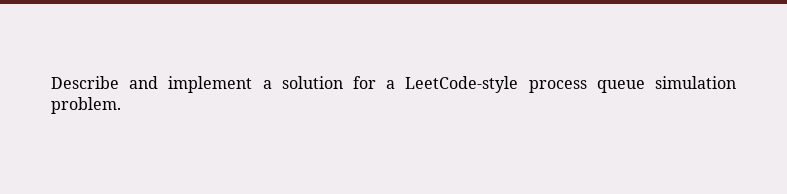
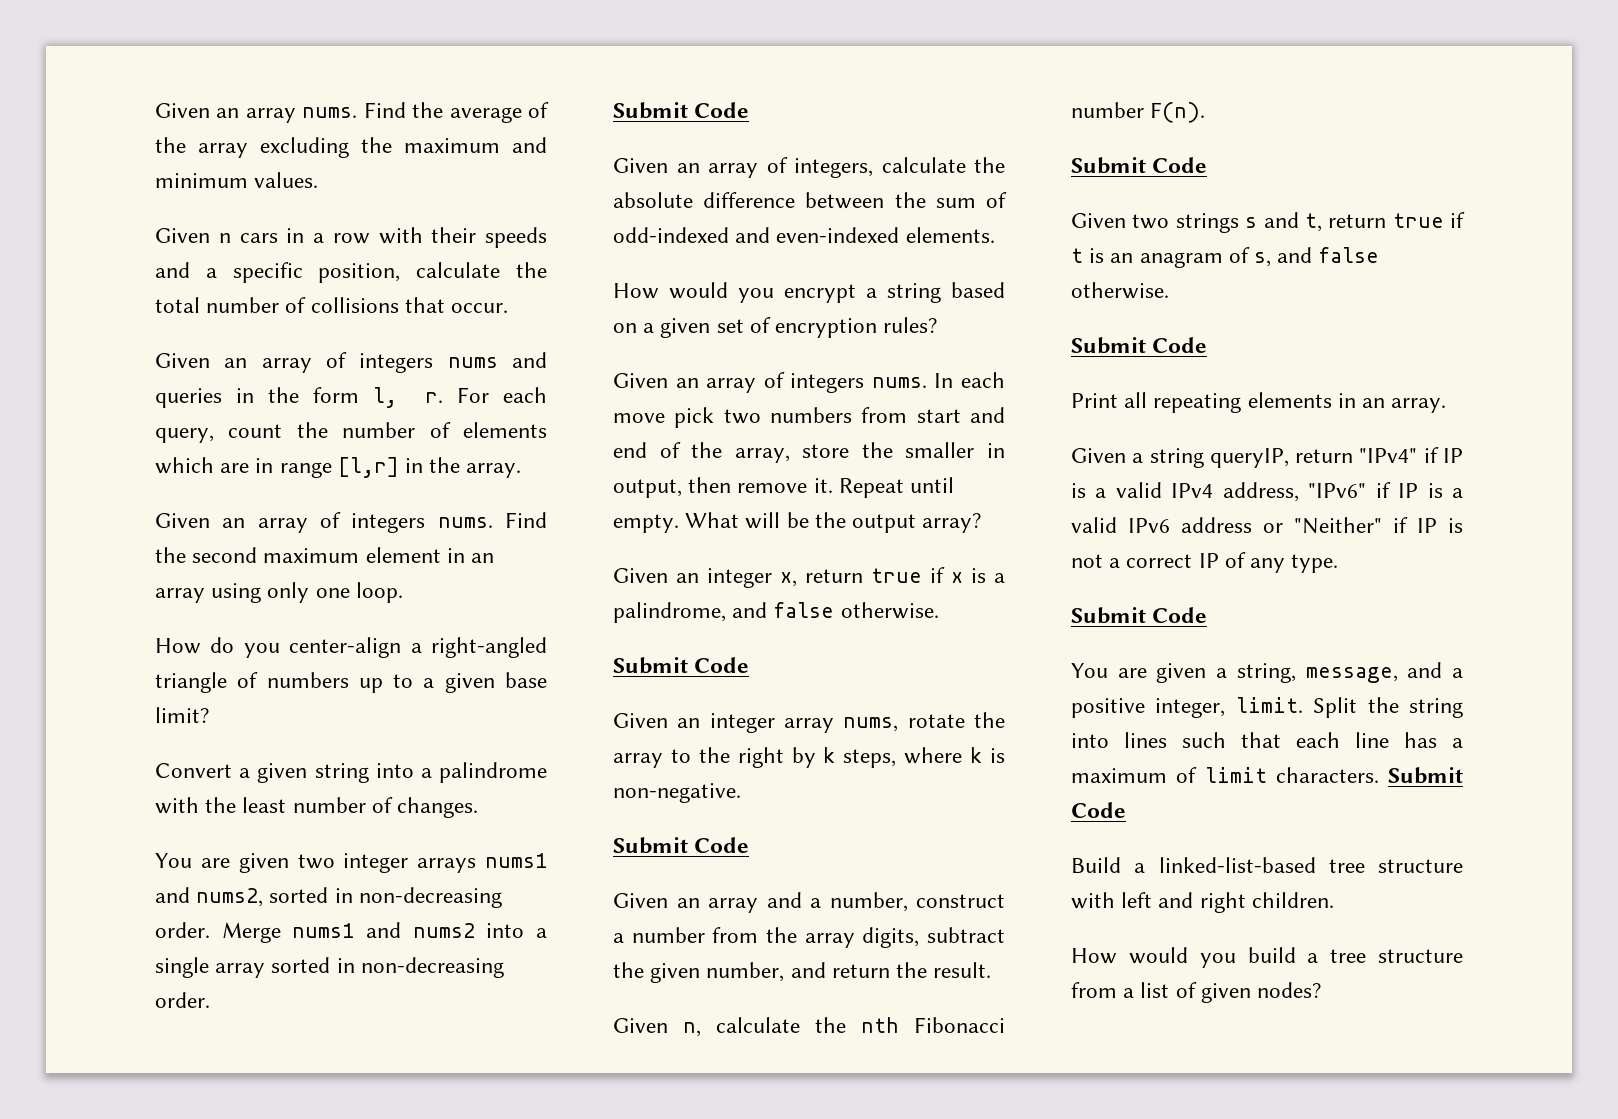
[51,76,737,93] [51,97,121,114] Describe and implement a solution for a LeetCode-style process queue simulation problem. -> [155,102,549,123] [155,137,547,158] [155,172,319,188] [155,227,547,248] [155,262,547,283] [155,297,509,313] [155,352,547,373] [155,387,547,408] [155,422,547,443] [155,457,522,478] [155,512,547,533] [155,547,495,563] [155,582,403,603] [155,637,547,658] [155,672,547,693] [155,707,209,723] [155,762,547,783] [155,797,479,818] [155,853,547,873] [155,887,502,908] [155,922,547,943] [155,957,504,978] [155,992,210,1008] [613,102,750,119] [613,157,1005,178] [613,192,1007,209] [613,227,995,243] [613,282,1005,303] [613,317,938,338] [613,372,1005,393] [613,407,1005,428] [613,442,1005,463] [613,477,955,498] [613,512,982,533] [613,567,1005,588] [613,602,939,623] [613,657,750,674] [613,712,1005,733] [613,747,1005,768] [613,783,741,803] [613,837,750,854] [613,892,1005,913] [613,927,1005,948] [613,962,992,983] [613,1017,1005,1037] [1071,102,1206,123] [1071,157,1208,174] [1071,212,1465,233] [1071,247,1380,268] [1071,282,1169,299] [1071,337,1208,354] [1071,392,1447,413] [1071,447,1463,468] [1071,482,1463,502] [1071,517,1463,534] [1071,552,1339,573] [1071,607,1208,624] [1071,662,1463,683] [1071,697,1463,718] [1071,732,1463,748] [1071,767,1463,784] [1071,802,1126,818] [1071,857,1463,873] [1071,892,1334,913] [1071,947,1463,968] [1071,982,1322,1003] Given an array nums. Find the average of the array excluding the maximum and minimum values. // Given n cars in a row with their speeds and a specific position, calculate the total number of collisions that occur. // Given an array of integers nums and queries in the form l, r. For each query, count the number of elements which are in range [l,r] in the array. // Given an array of integers nums. Find the second maximum element in an array using only one loop. // How do you center-align a right-angled triangle of numbers up to a given base limit? // Convert a given string into a palindrome with the least number of changes. // You are given two integer arrays nums1 and nums2, sorted in non-decreasing order. Merge nums1 and nums2 into a single array sorted in non-decreasing order. // Submit Code // Given an array of integers, calculate the absolute difference between the sum of odd-indexed and even-indexed elements. // How would you encrypt a string based on a given set of encryption rules? // Given an array of integers nums. In each move pick two numbers from start and end of the array, store the smaller in output, then remove it. Repeat until empty. What will be the output array? // Given an integer x, return true if x is a palindrome, and false otherwise. // Submit Code // Given an integer array nums, rotate the array to the right by k steps, where k is non-negative. // Submit Code // Given an array and a number, construct a number from the array digits, subtract the given number, and return the result. // Given n, calculate the nth Fibonacci number F(n). // Submit Code // Given two strings s and t, return true if t is an anagram of s, and false otherwise. // Submit Code // Print all repeating elements in an array. // Given a string queryIP, return "IPv4" if IP is a valid IPv4 address, "IPv6" if IP is a valid IPv6 address or "Neither" if IP is not a correct IP of any type. // Submit Code // You are given a string, message, and a positive integer, limit. Split the string into lines such that each line has a maximum of limit characters. Submit Code // Build a linked-list-based tree structure with left and right children. // How would you build a tree structure from a list of given nodes?

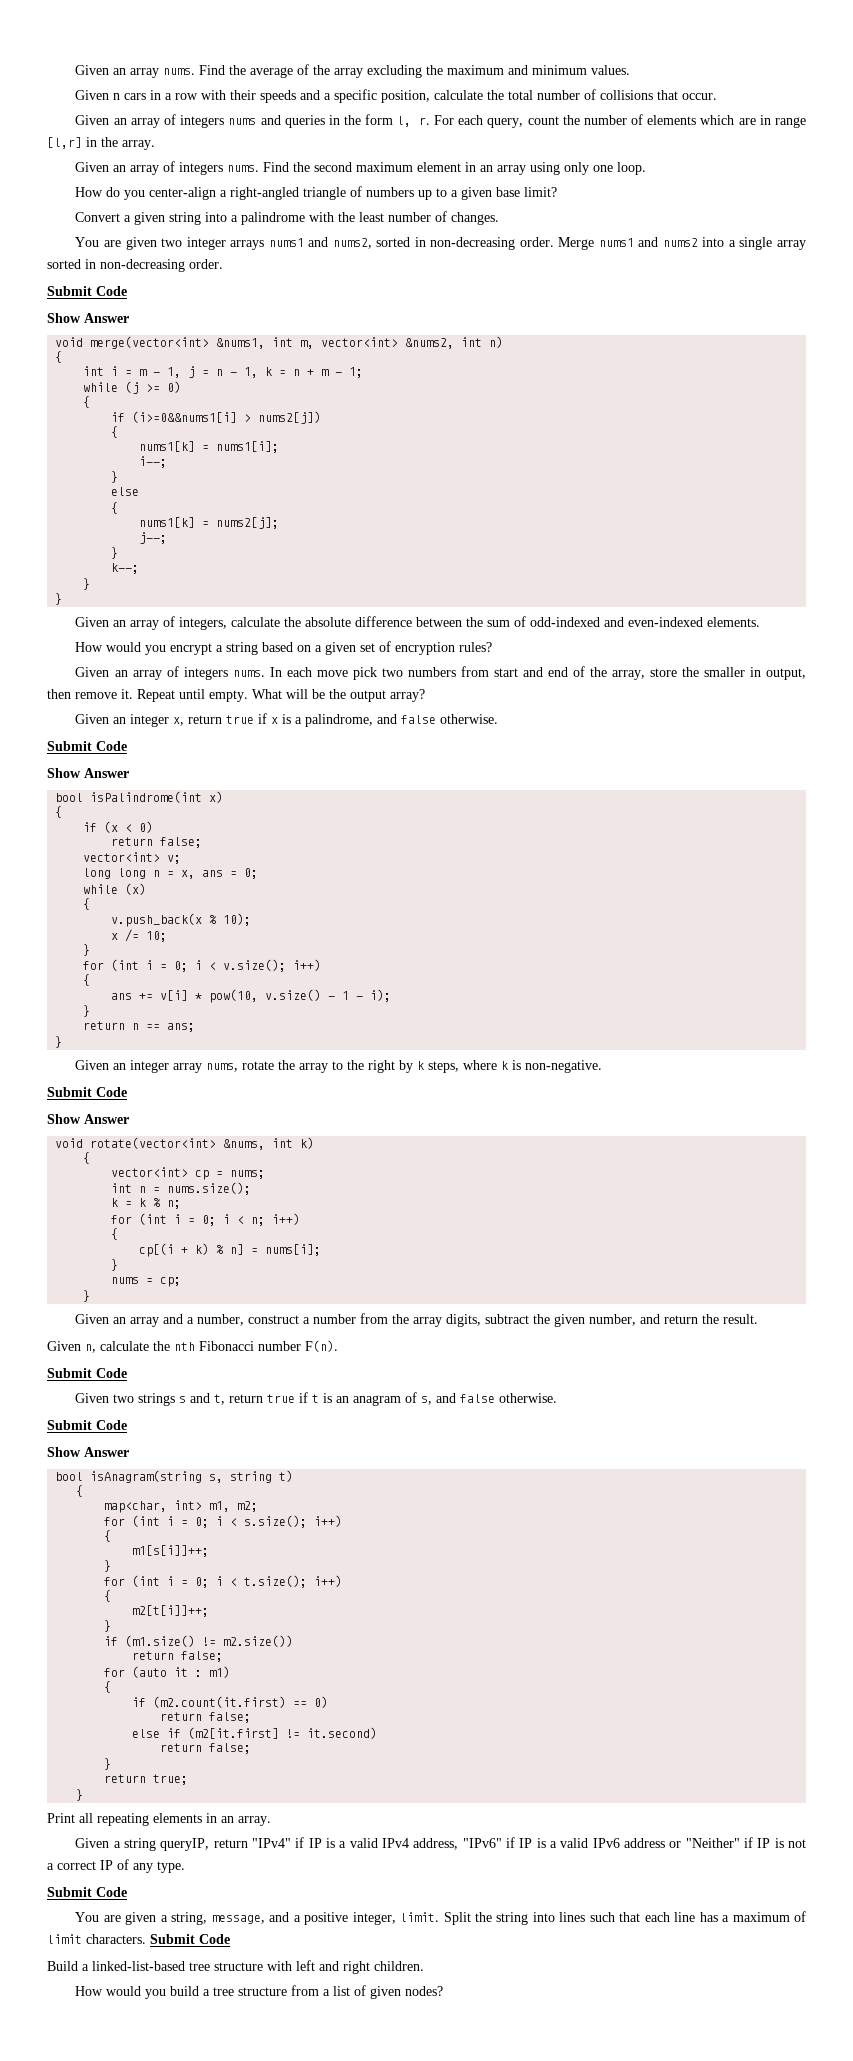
(750, 110) none -> [47,313,129,323] [55,336,504,349] [55,351,63,363] [83,366,364,378] [83,381,182,394] [83,396,91,408] [111,411,322,424] [111,426,119,438] [139,441,280,453] [139,456,168,468] [111,471,119,483] [111,487,140,496] [111,502,119,514] [139,517,280,529] [139,532,168,544] [111,547,119,559] [111,563,140,574] [83,578,91,590] [55,593,63,605] // Show Answer // void merge(vector<int> &nums1, int m, vector<int> &nums2, int n) // { // int i = m - 1, j = n - 1, k = n + m - 1; // while (j >= 0) // { // if (i>=0&&nums1[i] > nums2[j]) // { // nums1[k] = nums1[i]; // i--; // } // else // { // nums1[k] = nums2[j]; // j--; // } // k--; // } // }
(750, 665) none -> [47,768,129,778] [55,791,224,803] [55,806,63,818] [83,821,154,833] [111,837,203,848] [83,852,182,864] [83,868,259,879] [83,883,147,895] [83,898,91,910] [111,913,252,927] [111,929,168,942] [83,944,91,956] [83,959,322,972] [83,974,91,986] [111,989,392,1003] [83,1005,91,1017] [83,1021,196,1032] [55,1036,63,1048] // Show Answer // bool isPalindrome(int x) // { // if (x < 0) // return false; // vector<int> v; // long long n = x, ans = 0; // while (x) // { // v.push_back(x % 10); // x /= 10; // } // for (int i = 0; i < v.size(); i++) // { // ans += v[i] * pow(10, v.size() - 1 - i); // } // return n == ans; // }
(750, 845) none -> [47,1114,129,1124] [55,1137,315,1150] [83,1152,91,1164] [111,1167,266,1180] [111,1182,252,1195] [111,1198,182,1209] [111,1213,301,1226] [111,1228,119,1240] [139,1243,322,1257] [111,1259,119,1271] [111,1277,182,1287] [83,1290,91,1302] // Show Answer // void rotate(vector<int> &nums, int k) // { // vector<int> cp = nums; // int n = nums.size(); // k = k % n; // for (int i = 0; i < n; i++) // { // cp[(i + k) % n] = nums[i]; // } // nums = cp; // }
(1208, 345) none -> [47,1447,129,1457] [55,1470,294,1483] [76,1485,84,1497] [104,1500,259,1513] [104,1515,343,1528] [104,1530,112,1542] [132,1545,210,1557] [104,1560,112,1572] [104,1575,343,1588] [104,1590,112,1602] [132,1605,210,1617] [104,1620,112,1632] [104,1635,294,1647] [132,1651,224,1662] [104,1666,231,1678] [104,1681,112,1693] [132,1696,329,1708] [160,1712,252,1723] [132,1727,378,1739] [160,1743,252,1754] [104,1758,112,1770] [104,1774,189,1785] [76,1789,84,1801] // Show Answer // bool isAnagram(string s, string t) // { // map<char, int> m1, m2; // for (int i = 0; i < s.size(); i++) // { // m1[s[i]]++; // } // for (int i = 0; i < t.size(); i++) // { // m2[t[i]]++; // } // if (m1.size() != m2.size()) // return false; // for (auto it : m1) // { // if (m2.count(it.first) == 0) // return false; // else if (m2[it.first] != it.second) // return false; // } // return true; // }

